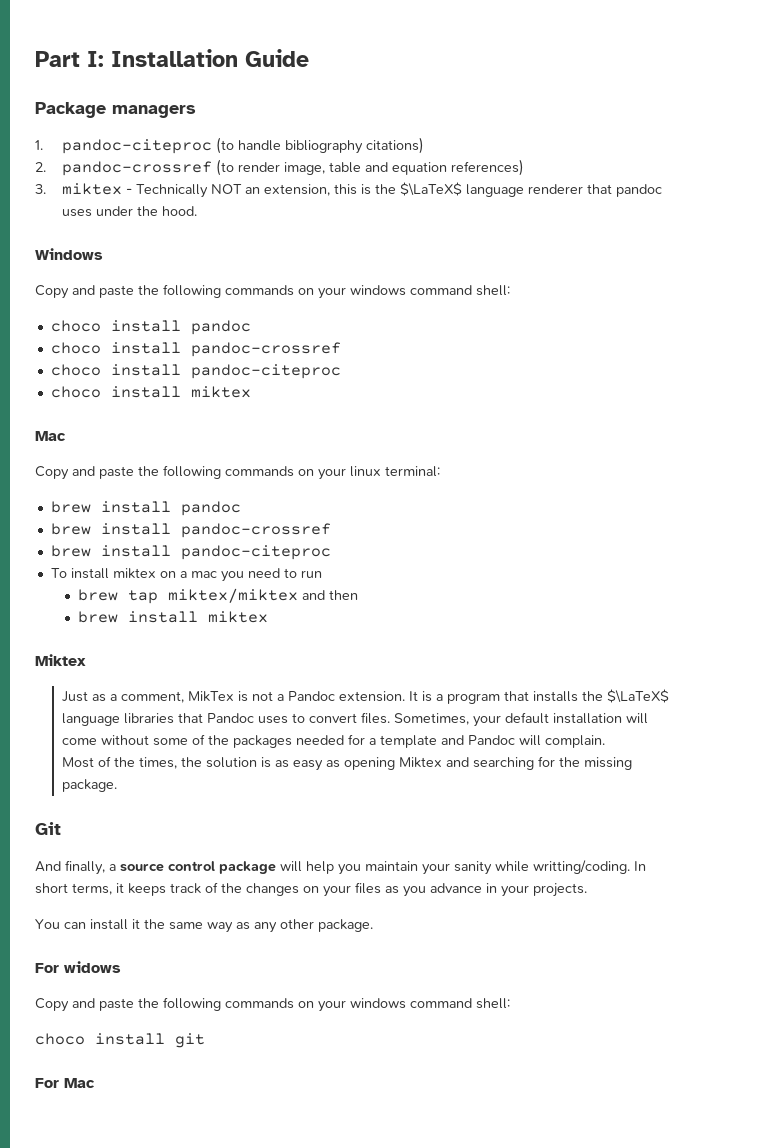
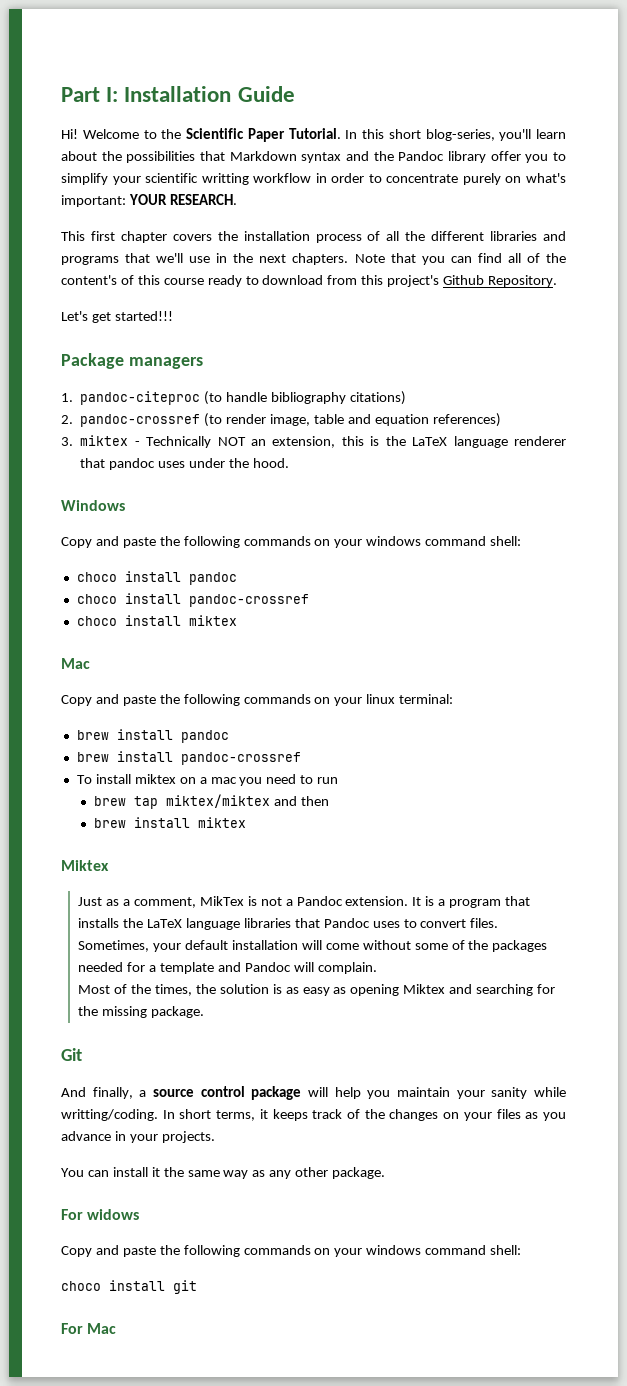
(309, 58) none -> [61,128,566,142] [61,151,566,163] [61,173,566,185] [61,194,237,207] [61,231,567,243] [61,253,566,265] [61,275,558,287] [61,311,173,323] // Hi! Welcome to the Scientific Paper Tutorial. In this short blog-series, you'll learn about the possibilities that Markdown syntax and the Pandoc library offer you to simplify your scientific writting workflow in order to concentrate purely on what's important: YOUR RESEARCH. // This first chapter covers the installation process of all the different libraries and programs that we'll use in the next chapters. Note that you can find all of the content's of this course ready to download from this project's Github Repository. // Let's get started!!!
[400,182,463,196] $\LaTeX$ -> [412,437,448,446] LaTeX
[50,364,341,379] // choco install pandoc-citeproc -> (309, 600) none
[50,545,331,560] // brew install pandoc-citeproc -> (301, 758) none
[607,689,670,703] $\LaTeX$ -> [147,919,183,928] LaTeX

